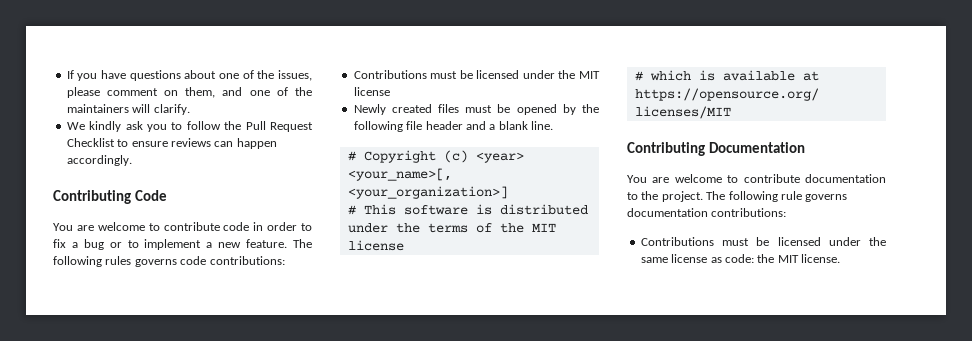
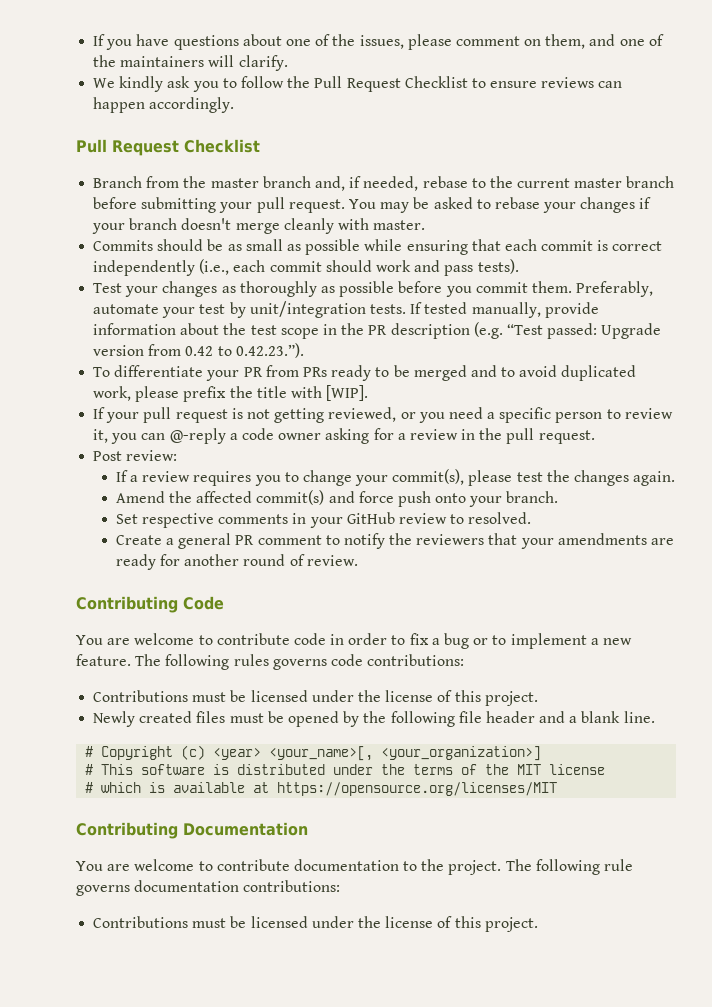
(132, 160) none -> [76,139,260,156] [93,176,675,191] [93,197,652,213] [92,218,426,234] [93,239,663,255] [93,259,519,276] [93,281,654,297] [93,301,599,318] [93,322,662,339] [93,343,304,358] [93,365,637,381] [93,385,369,402] [93,407,673,423] [93,428,595,444] [93,450,178,461] [115,469,676,486] [115,490,559,507] [115,512,532,528] [115,533,674,549] [115,554,358,570] // Pull Request Checklist // Branch from the master branch and, if needed, rebase to the current master branch before submitting your pull request. You may be asked to rebase your changes if your branch doesn't merge cleanly with master. // Commits should be as small as possible while ensuring that each commit is correct independently (i.e., each commit should work and pass tests). // Test your changes as thoroughly as possible before you commit them. Preferably, automate your test by unit/integration tests. If tested manually, provide information about the test scope in the PR description (e.g. “Test passed: Upgrade version from 0.42 to 0.42.23.”). // To differentiate your PR from PRs ready to be merged and to avoid duplicated work, please prefix the title with [WIP]. // If your pull request is not getting reviewed, or you need a specific person to review it, you can @-reply a code owner asking for a review in the pull request. // Post review: // If a review requires you to change your commit(s), please test the changes again. // Amend the affected commit(s) and force push onto your branch. // Set respective comments in your GitHub review to resolved. // Create a general PR comment to notify the reviewers that your amendments are ready for another round of review.
[579,71,600,79] [353,87,390,96] MIT license -> [385,690,538,706] license of this project.
[640,254,840,263] same license as code: the MIT license. -> [385,916,538,932] license of this project.

